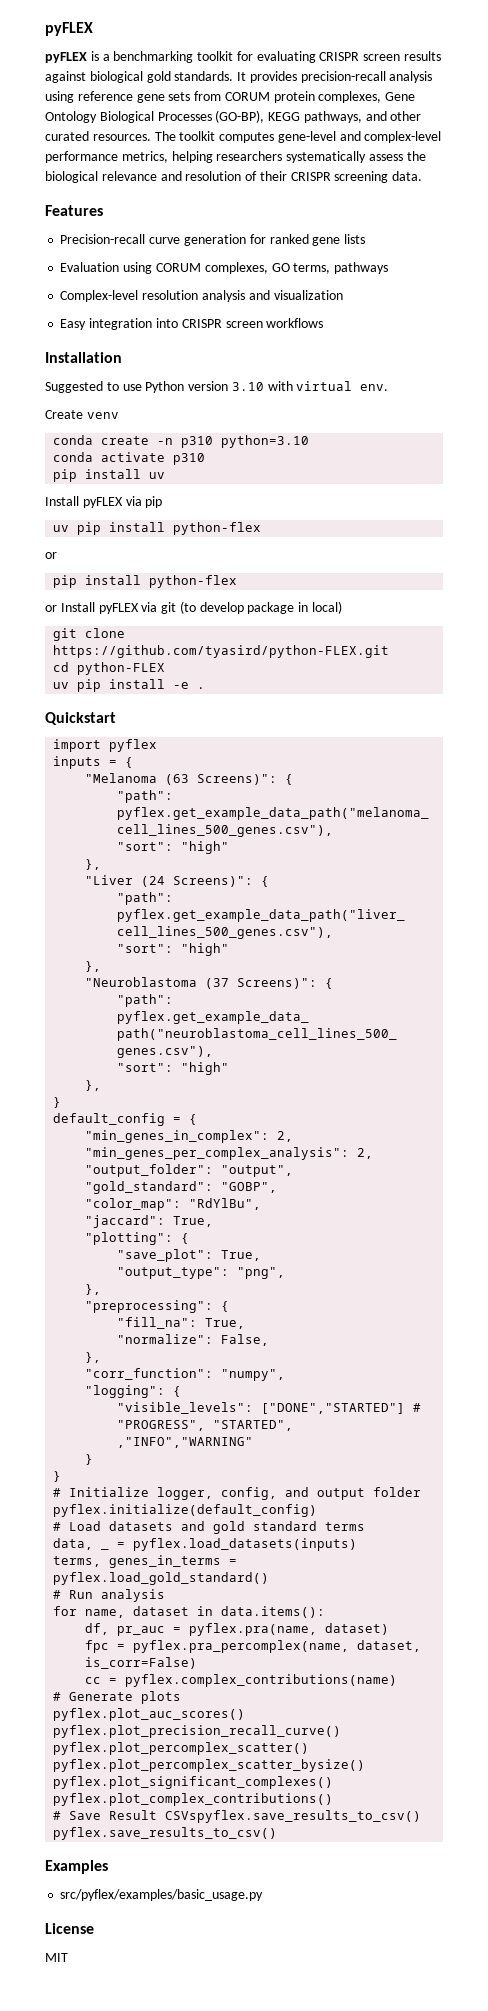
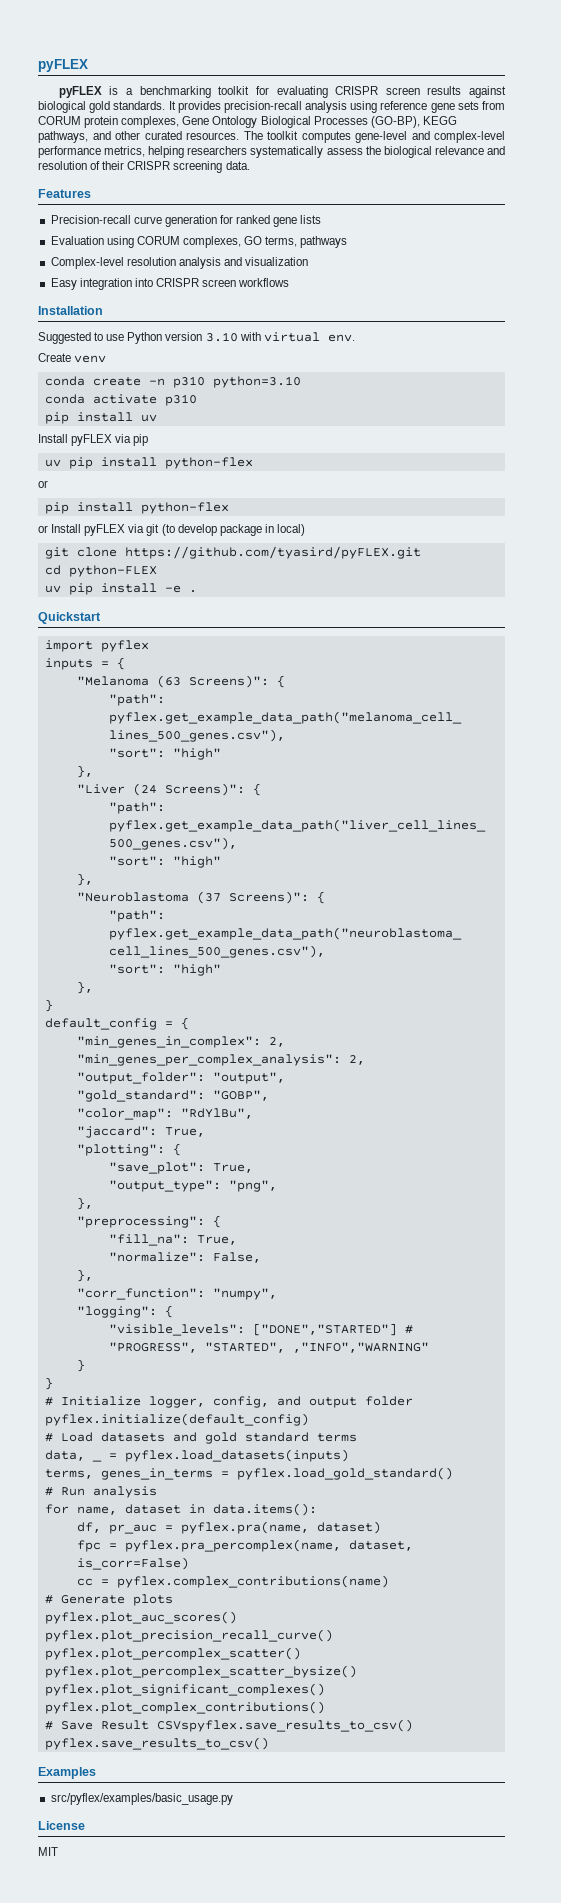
[53,645,390,658] https://github.com/tyasird/python-FLEX.git -> [124,546,421,559] https://github.com/tyasird/pyFLEX.git

